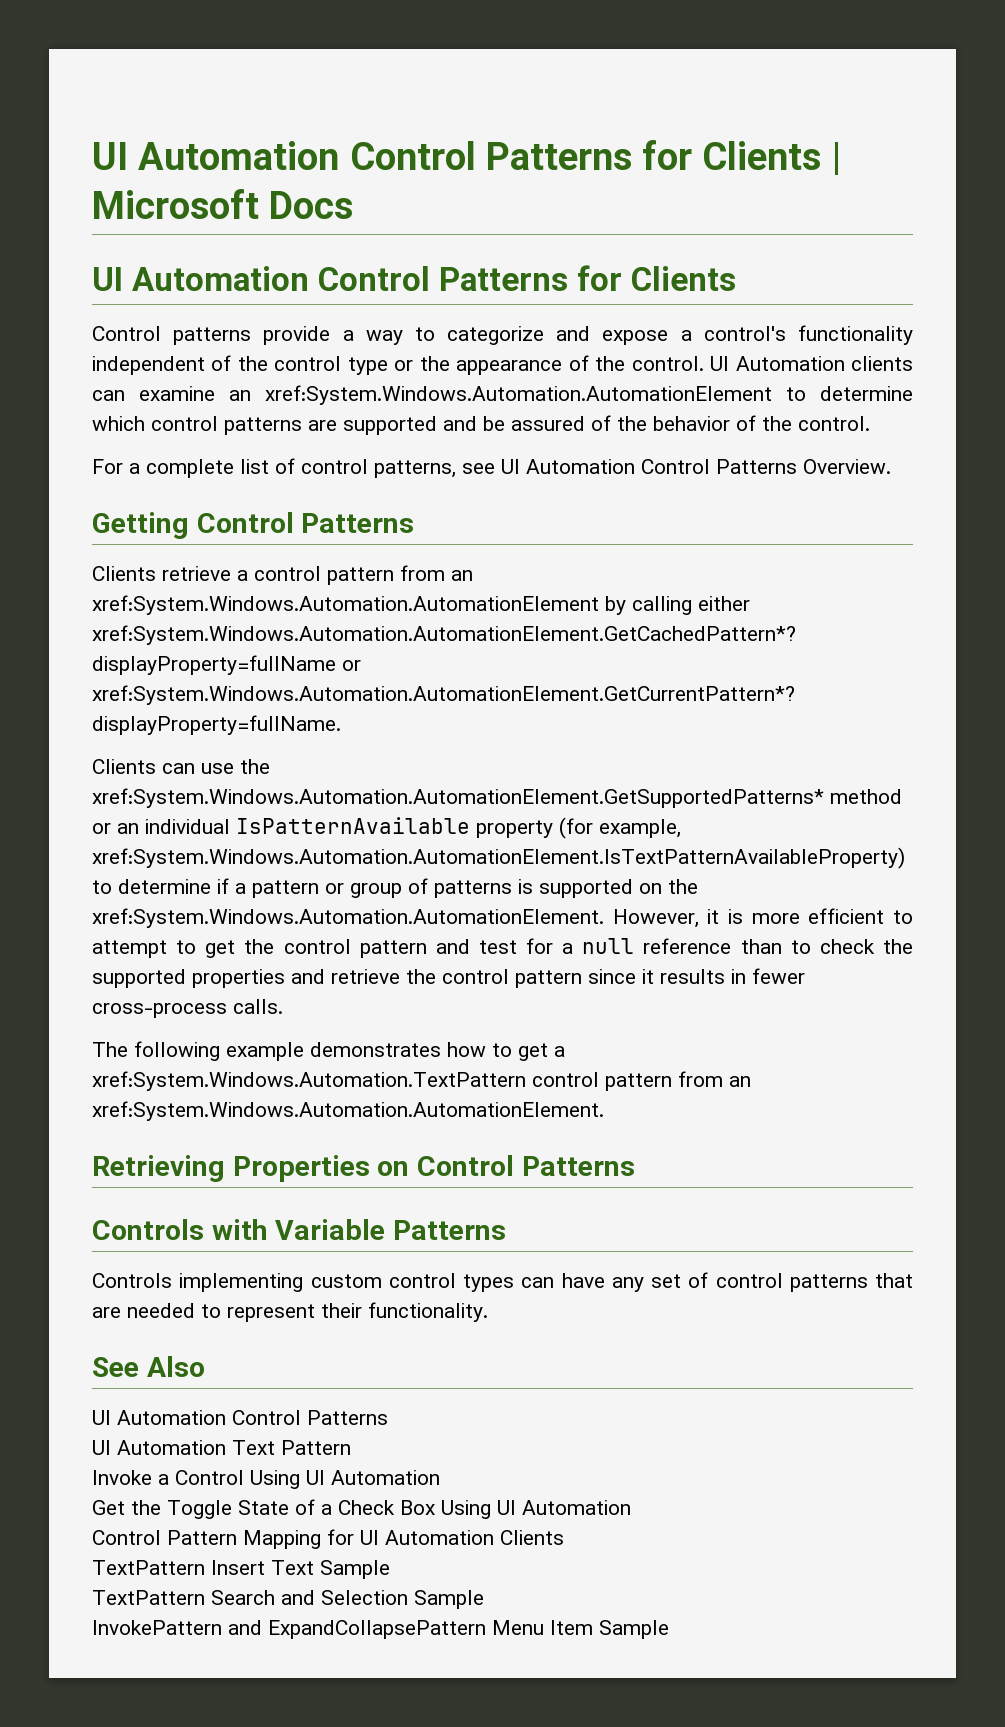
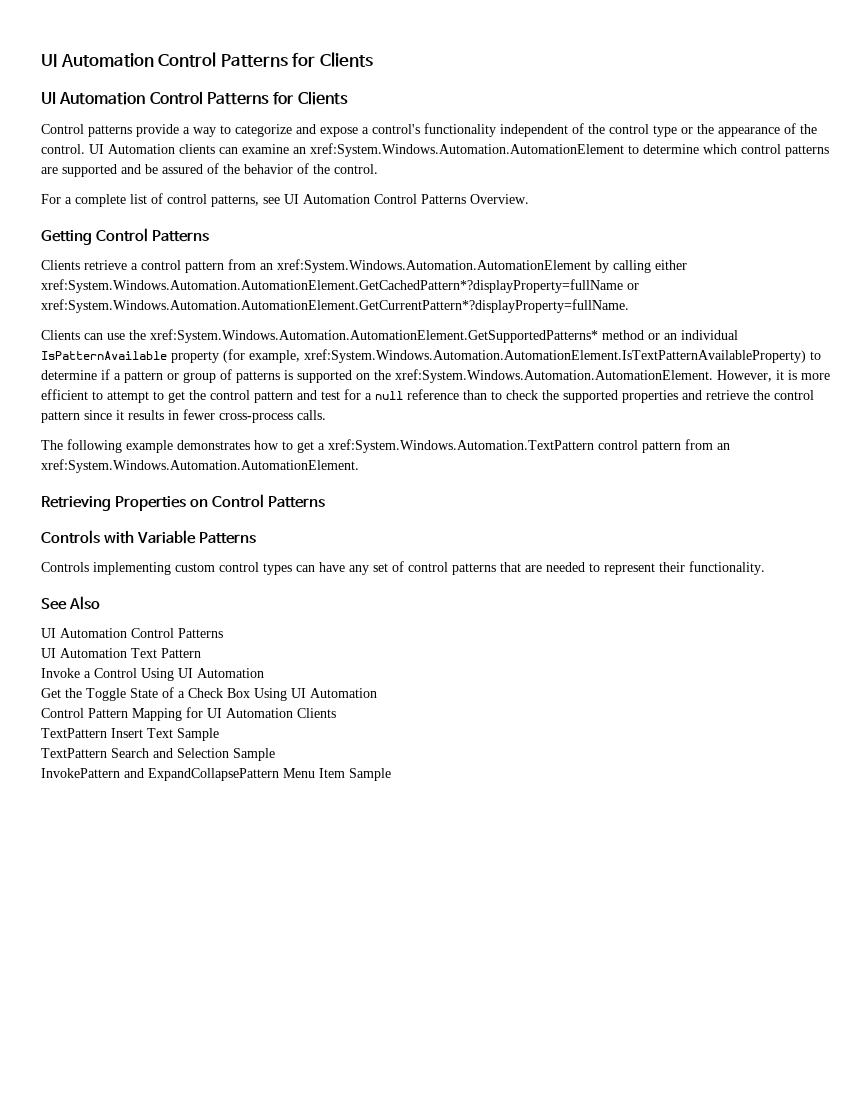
[92,140,841,175] [92,189,354,219] UI Automation Control Patterns for Clients | Microsoft Docs -> [41,52,373,67] UI Automation Control Patterns for Clients

